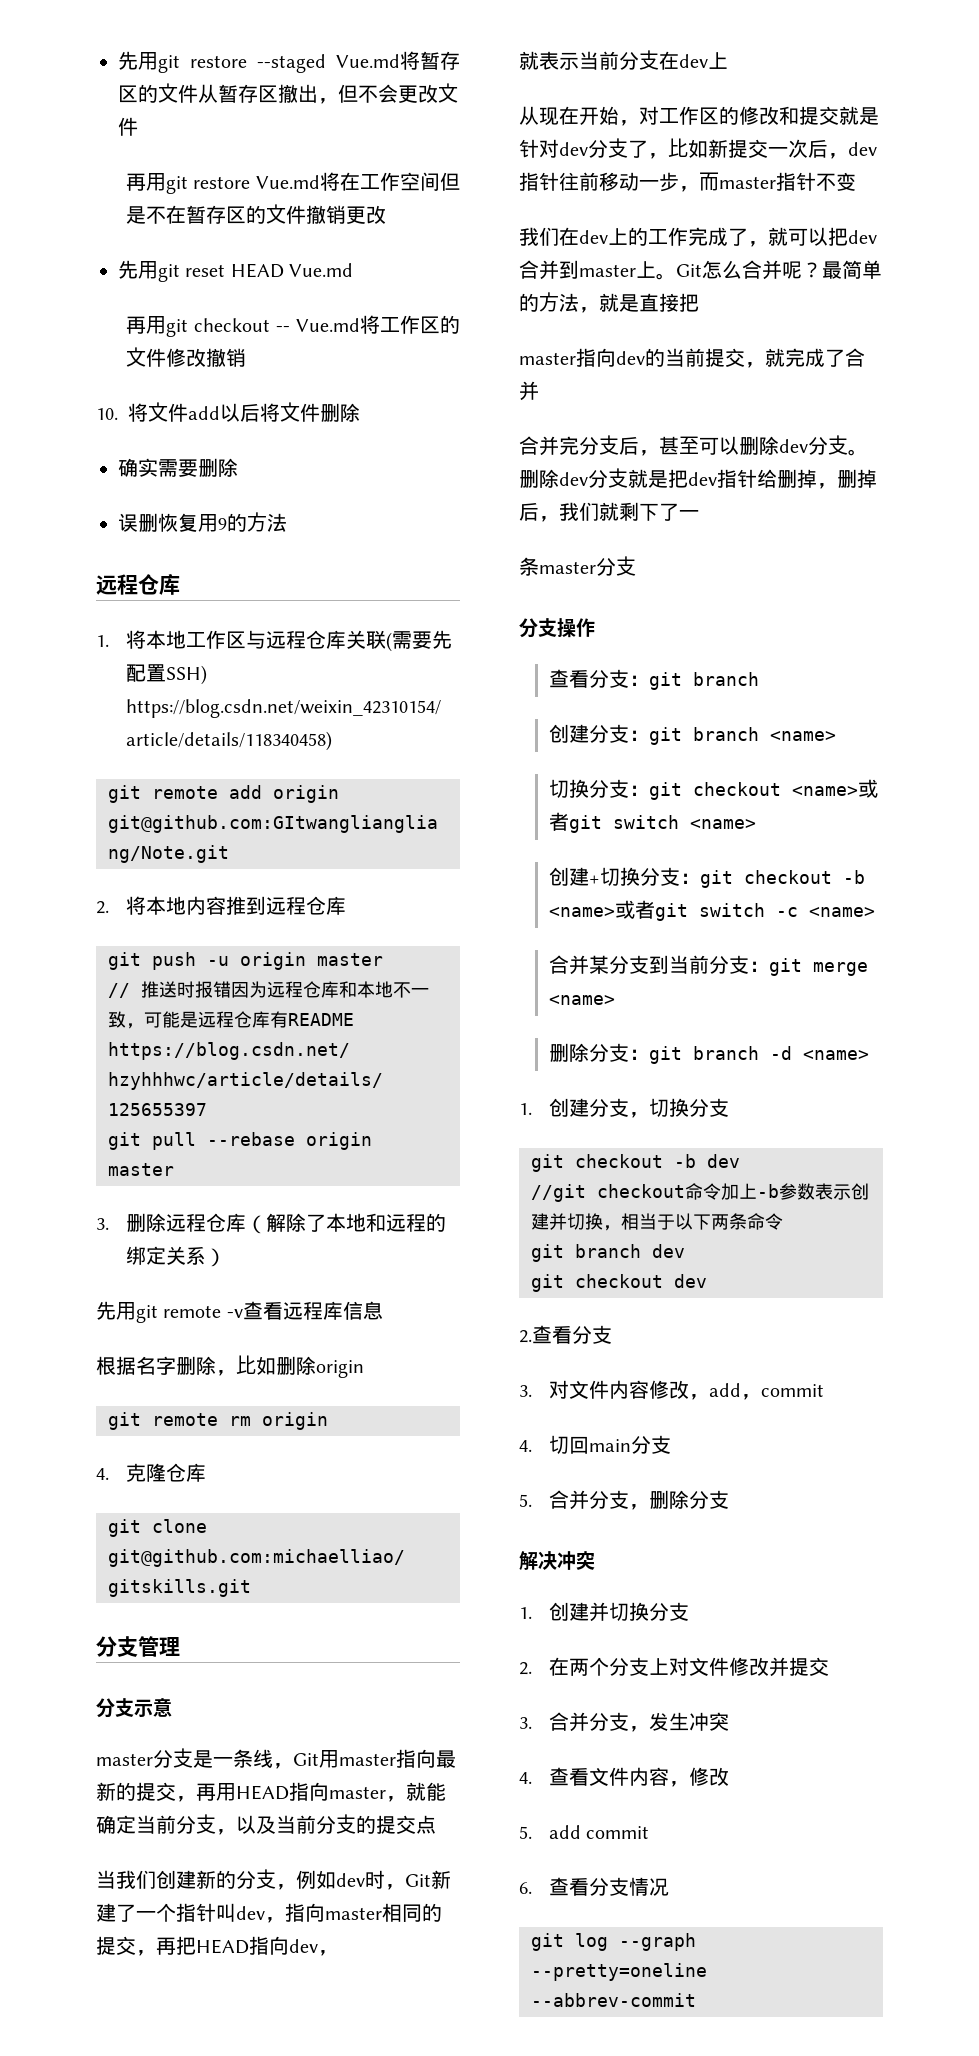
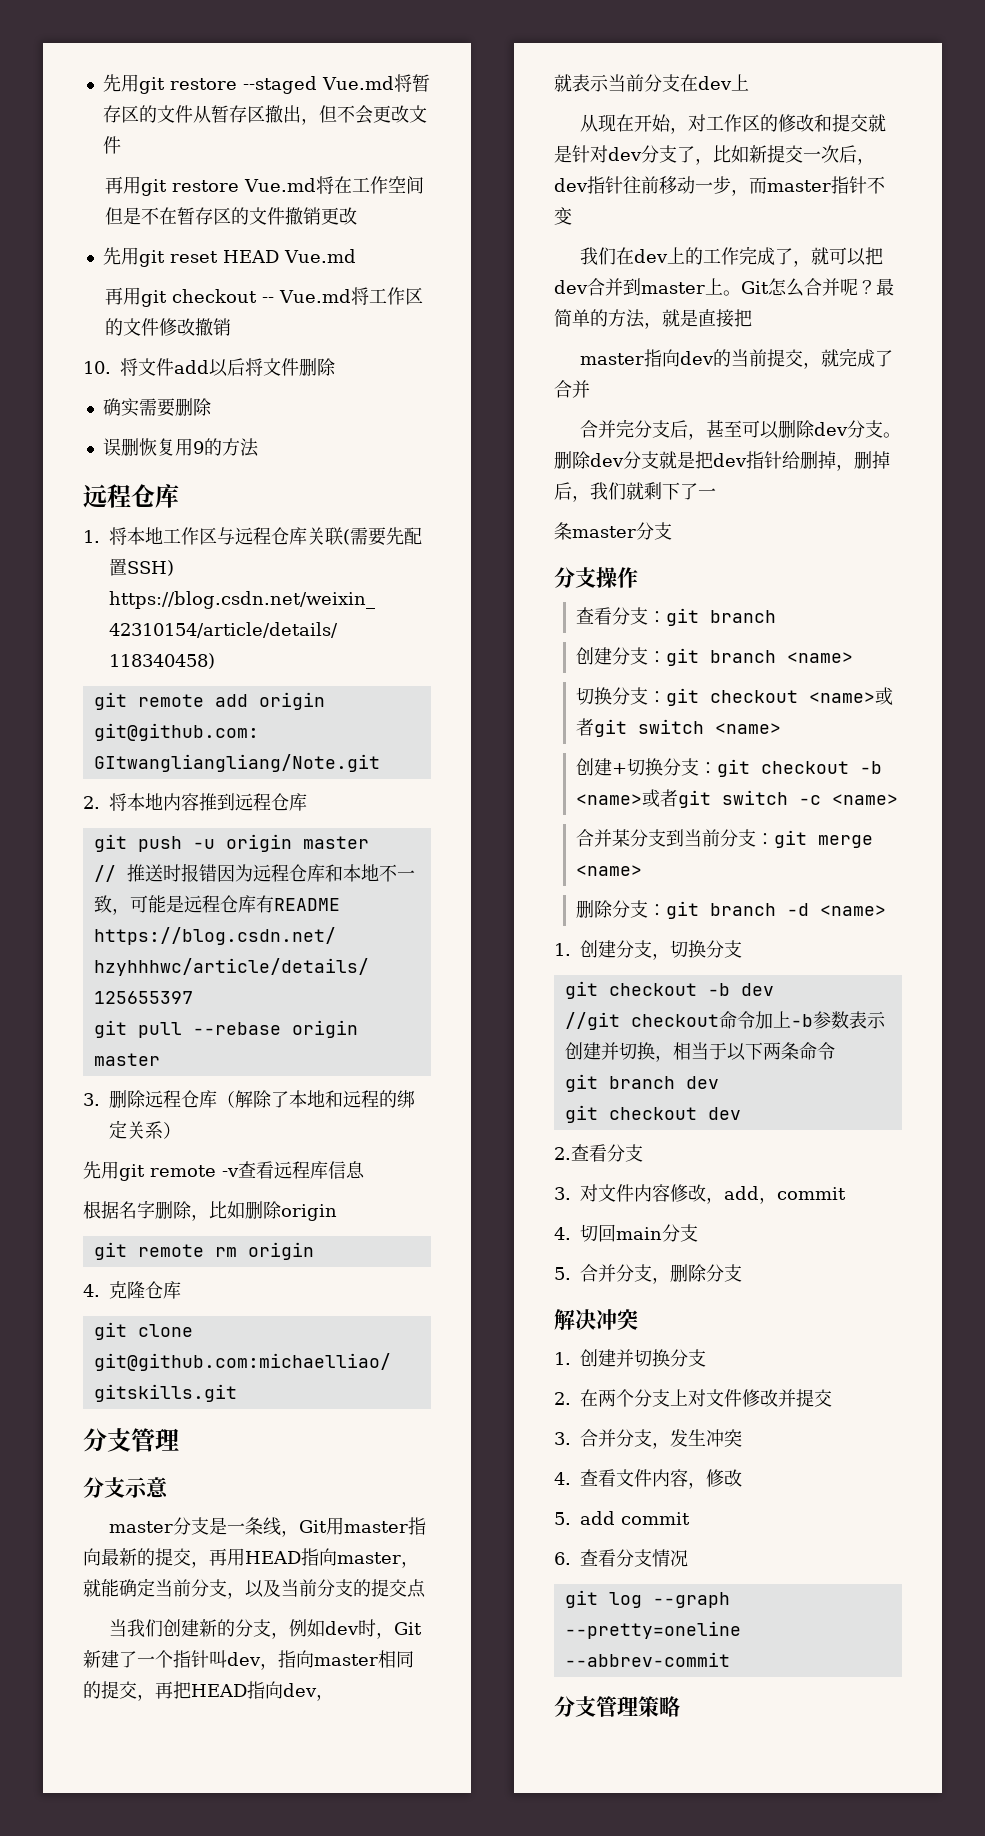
(696, 2000) none -> [554,1696,680,1717] // 分支管理策略

